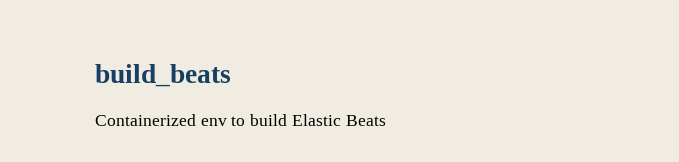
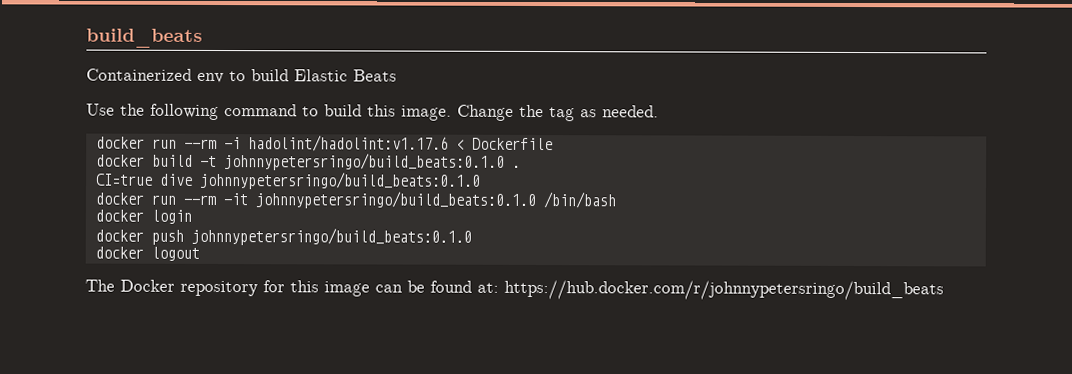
(386, 120) none -> [86,103,659,122] [95,135,553,152] [95,153,521,171] [95,171,481,190] [94,191,616,209] [94,209,192,224] [94,227,472,246] [94,246,200,261] [85,279,944,301] // Use the following command to build this image. Change the tag as needed. // docker run --rm -i hadolint/hadolint:v1.17.6 < Dockerfile // docker build -t johnnypetersringo/build_beats:0.1.0 . // CI=true dive johnnypetersringo/build_beats:0.1.0 // docker run --rm -it johnnypetersringo/build_beats:0.1.0 /bin/bash // docker login // docker push johnnypetersringo/build_beats:0.1.0 // docker logout // The Docker repository for this image can be found at: https://hub.docker.com/r/johnnypetersringo/build_beats

